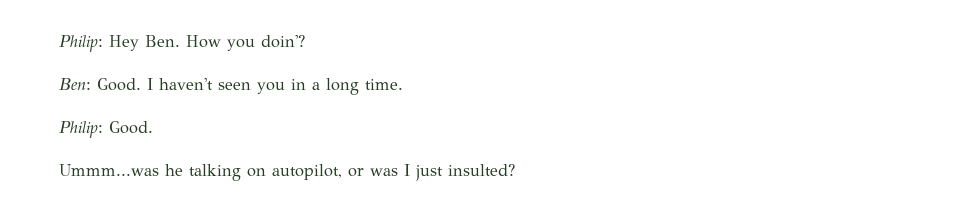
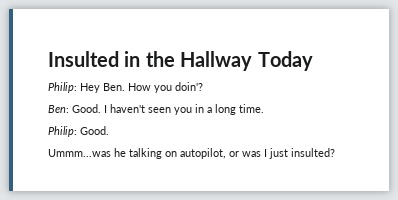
(59, 43) none -> [48,51,313,71] Insulted in the Hallway Today //

